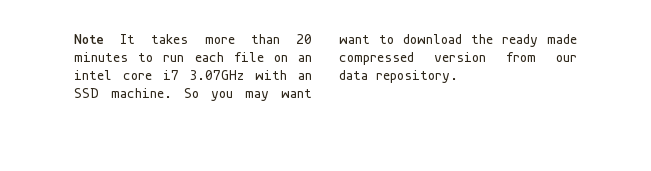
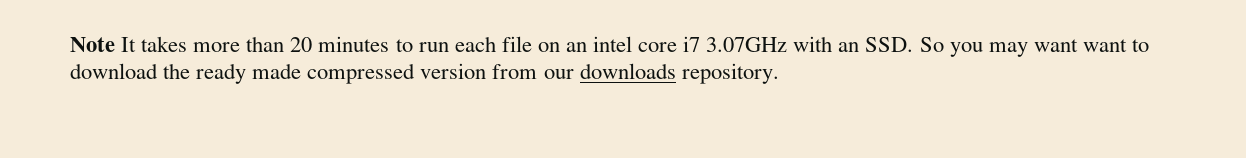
[74,88,172,98] SSD machine. -> [865,37,914,52] SSD.
[339,70,368,80] data -> [579,63,676,79] downloads

